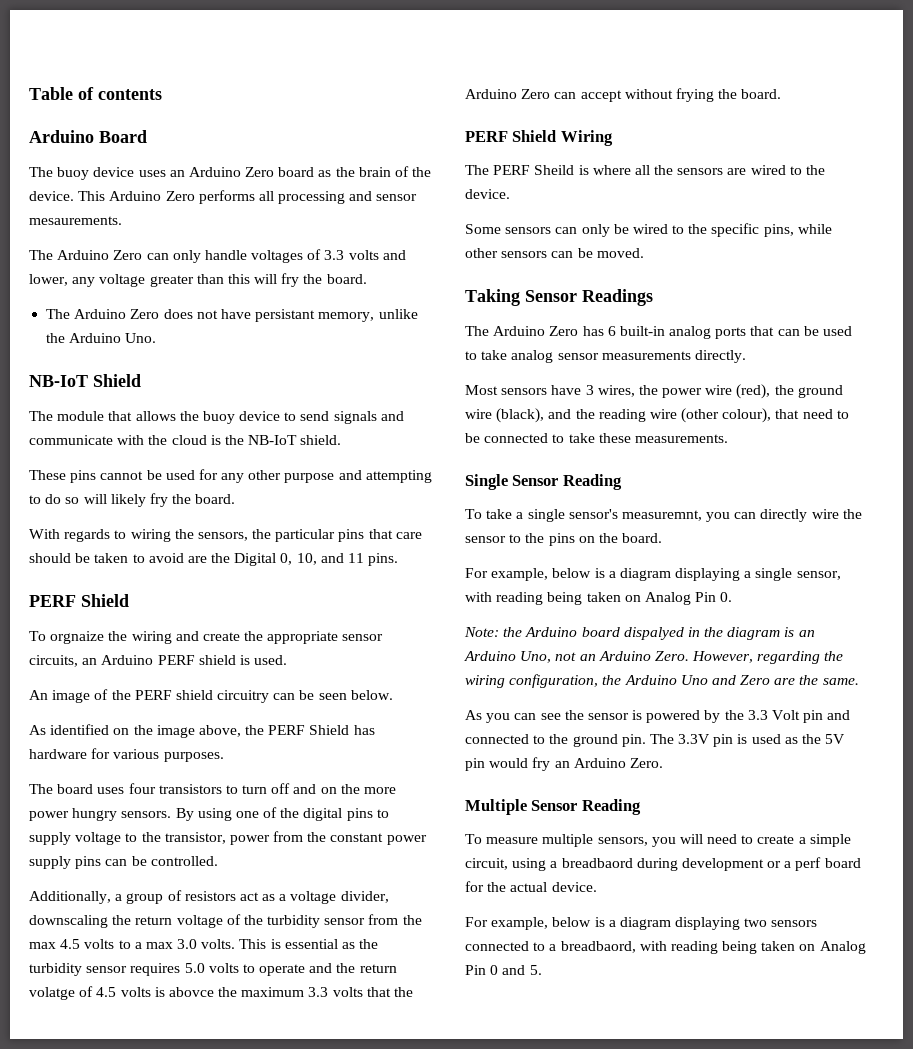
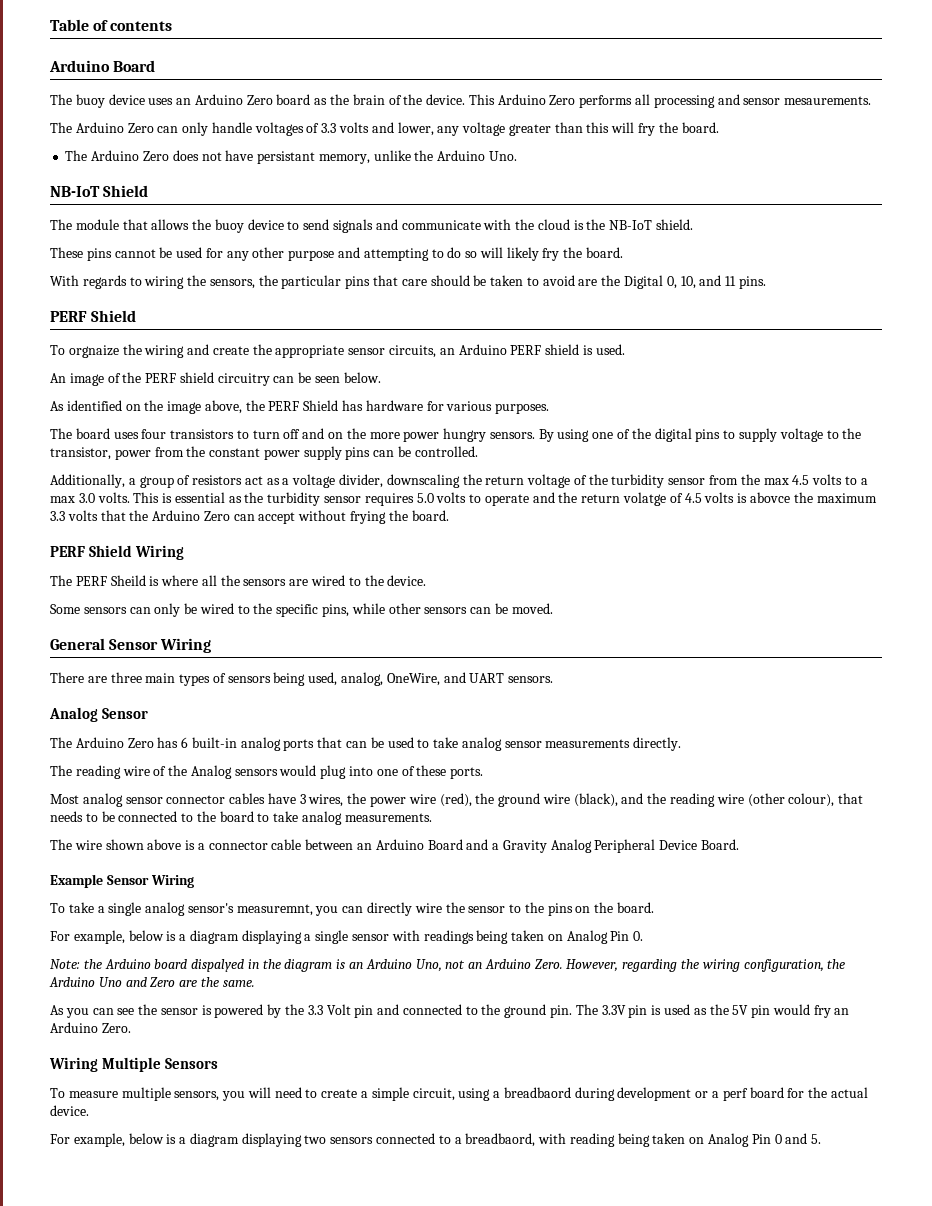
[465,289,653,306] Taking Sensor Readings -> [50,638,212,653] [50,672,554,686] [49,707,148,722] General Sensor Wiring // There are three main types of sensors being used, analog, OneWire, and UART sensors. // Analog Sensor
[465,385,548,395] Most sensors -> [50,765,484,779] [50,793,266,807] The reading wire of the Analog sensors would plug into one of these ports. // Most analog sensor connector cables
[802,409,833,419] need -> [50,811,83,822] needs
[568,433,728,443] [465,474,622,490] take these measurements. // Single Sensor Reading -> [196,811,432,825] [50,839,740,853] [50,874,194,888] the board to take analog measurements. // The wire shown above is a connector cable between an Arduino Board and a Gravity Analog Peripheral Device Board. // Example Sensor Wiring
(565, 515) none -> [145,902,186,916] analog
[796,571,841,580] [465,592,544,605] sensor, with reading -> [352,930,474,944] sensor with readings
[465,799,641,815] Multiple Sensor Reading -> [49,1057,218,1072] Wiring Multiple Sensors

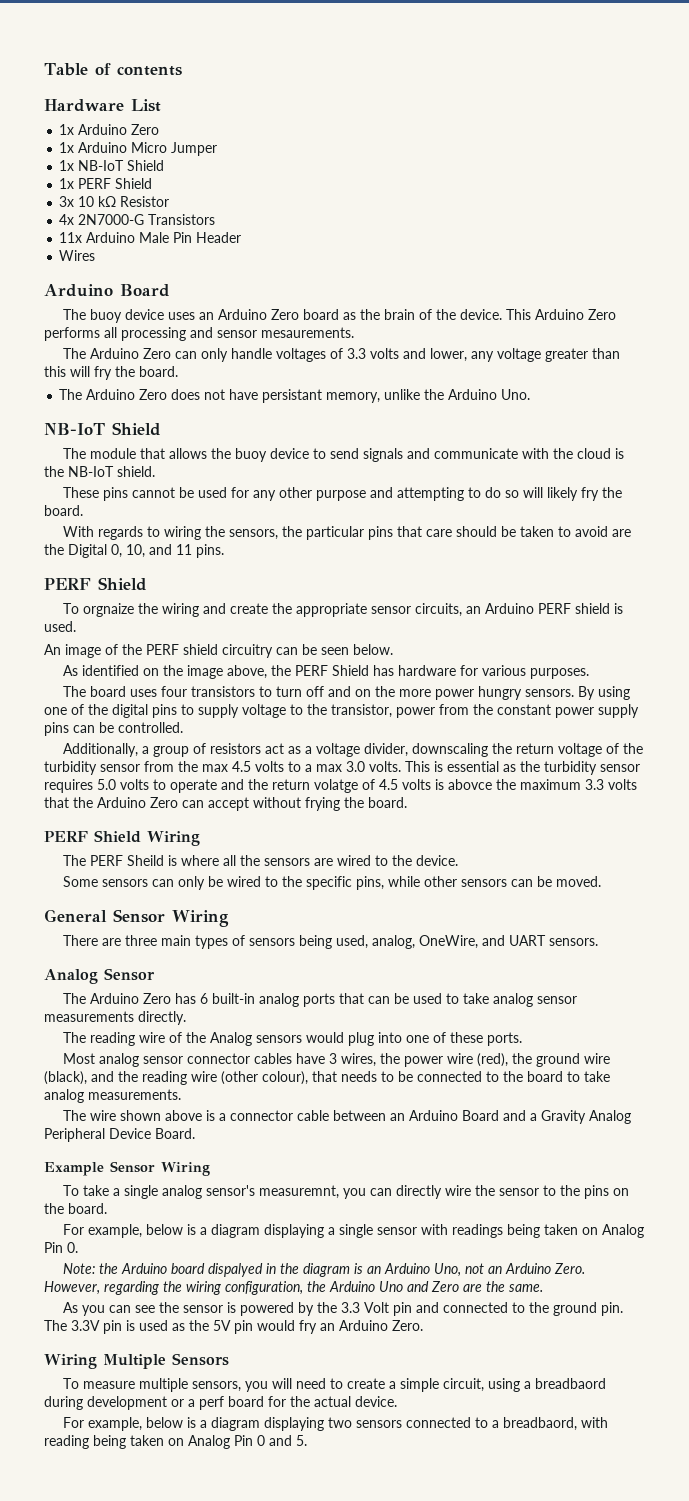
(173, 26) none -> [44,99,161,112] [59,124,160,135] [59,142,218,156] [59,160,165,171] [59,178,153,189] [59,196,170,207] [59,214,216,225] [59,232,242,243] [59,250,96,261] // Hardware List // 1x Arduino Zero // 1x Arduino Micro Jumper // 1x NB-IoT Shield // 1x PERF Shield // 3x 10 kΩ Resistor // 4x 2N7000-G Transistors // 11x Arduino Male Pin Header // Wires

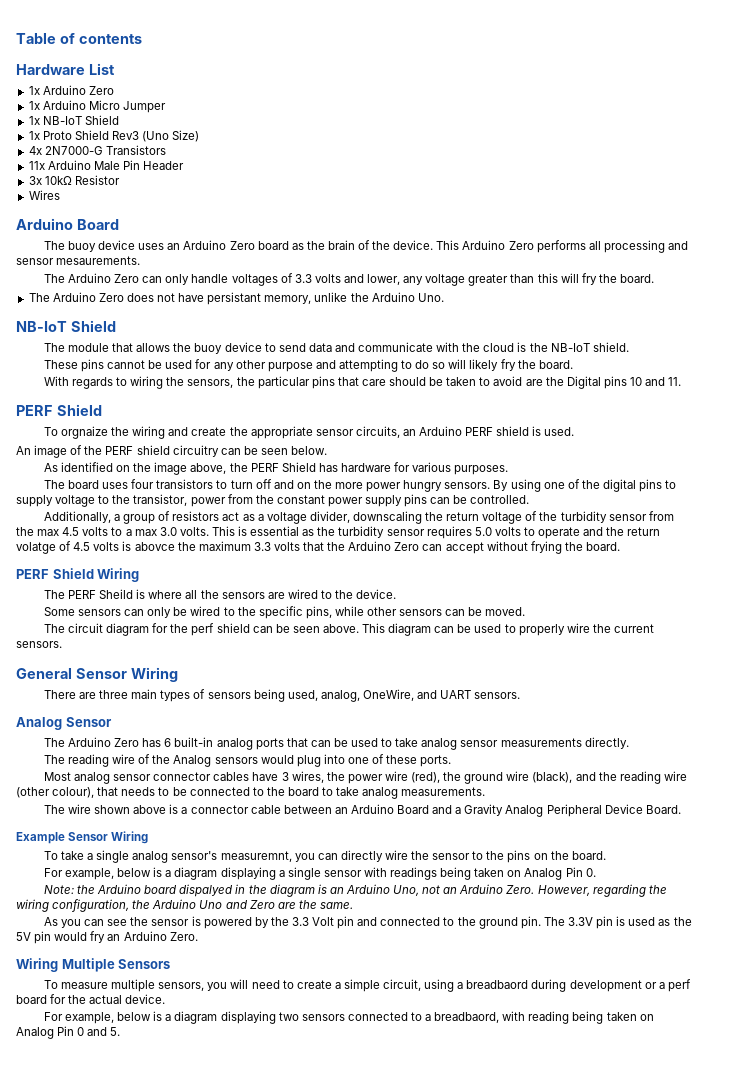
[78,178,153,189] [59,196,170,207] PERF Shield // 3x 10 kΩ Resistor -> [42,130,200,142] Proto Shield Rev3 (Uno Size)
(242, 237) none -> [28,175,120,185] // 3x 10kΩ Resistor
[363,448,404,462] signals -> [308,343,332,352] data
[111,544,224,558] 0, 10, and 11 pins. -> [603,376,682,389] pins 10 and 11.
(602, 881) none -> [43,623,655,636] [16,641,62,648] // The circuit diagram for the perf shield can be seen above. This diagram can be used to properly wire the current sensors.

